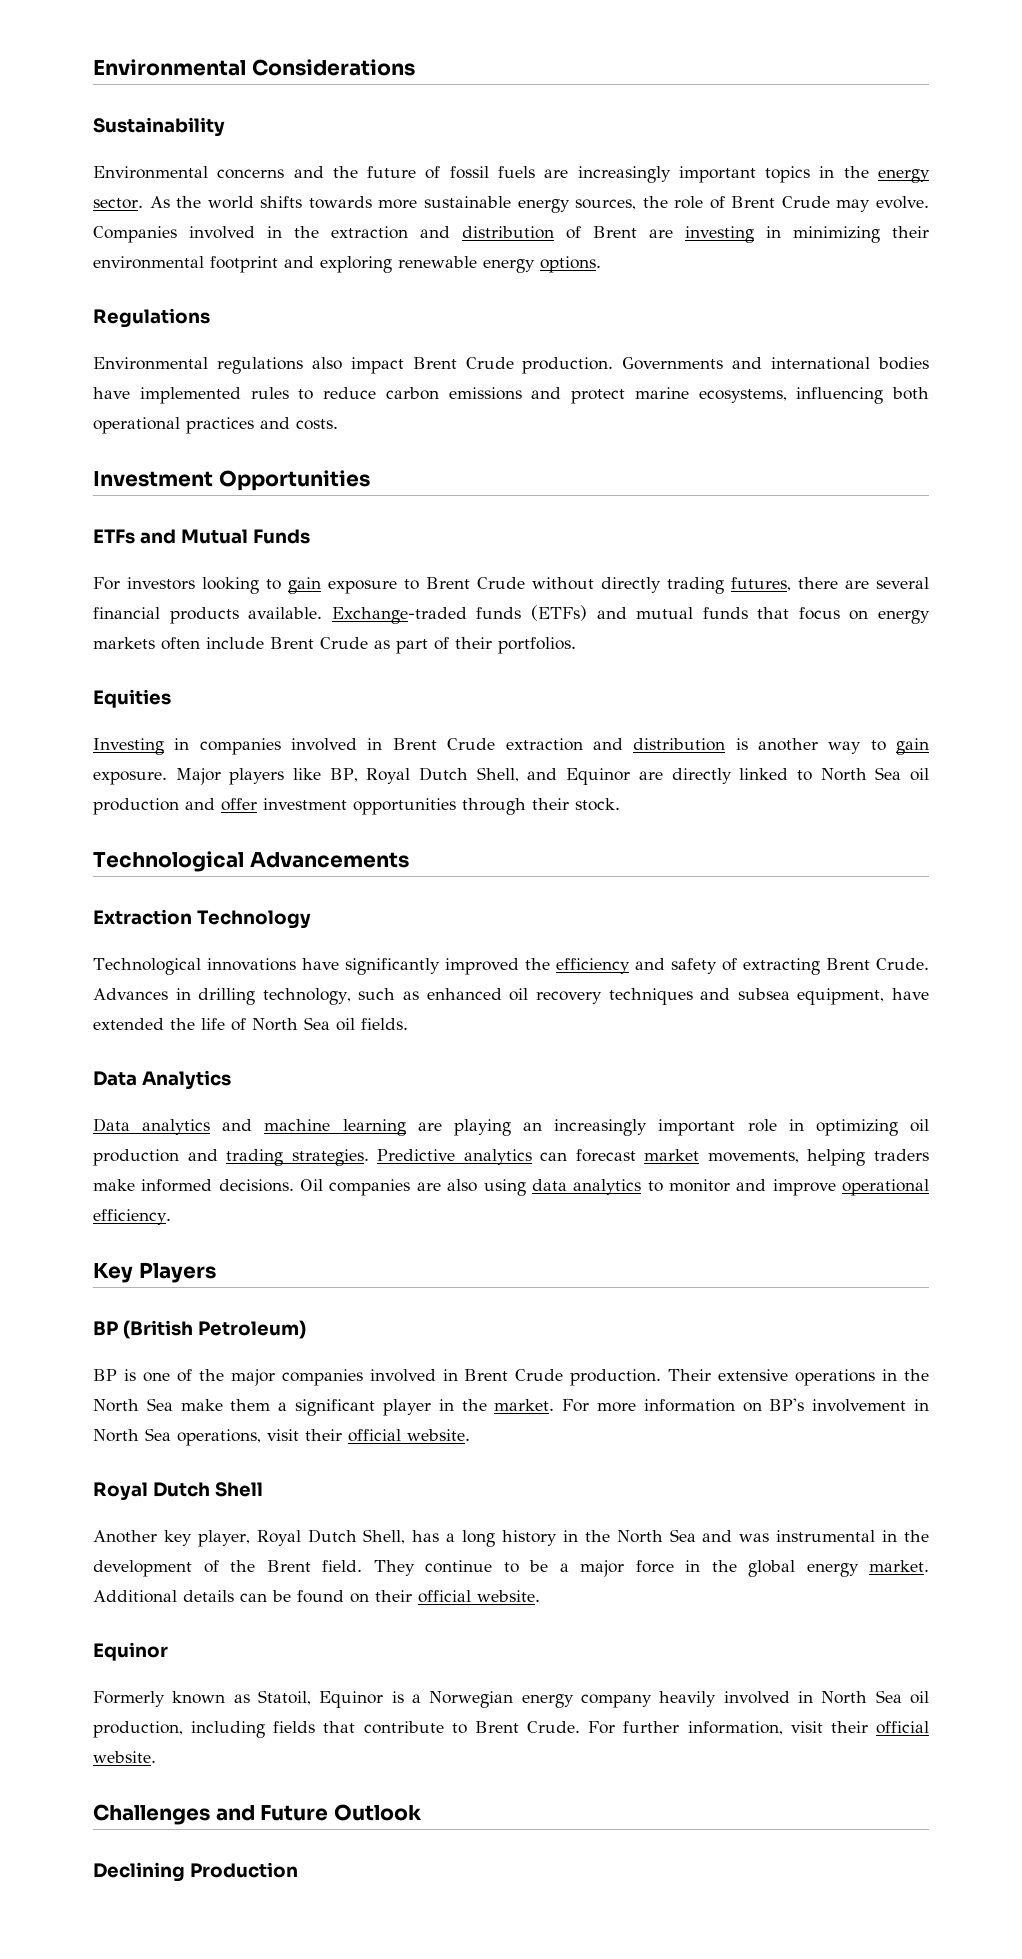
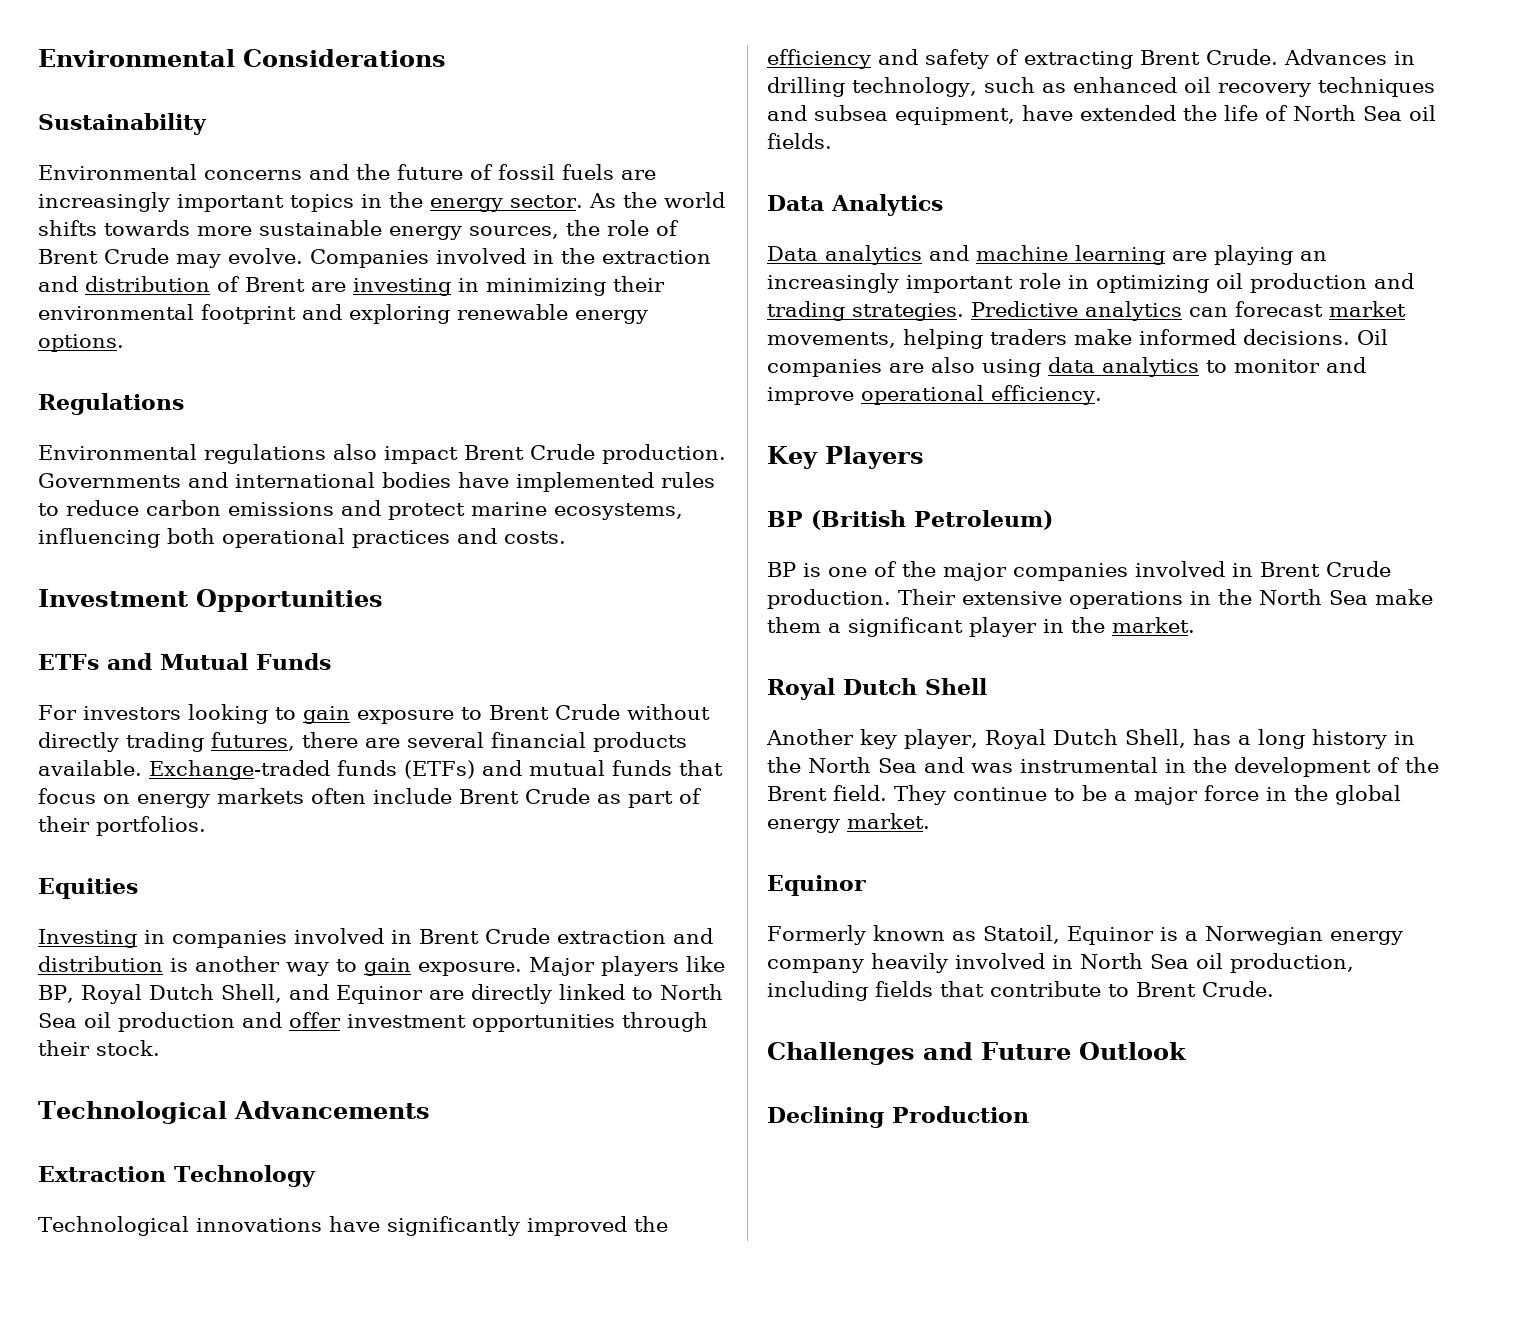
[562,1398,929,1412] [93,1428,470,1446] For more information on BP's involvement in North Sea operations, visit their official website. -> (1195, 625) none
[93,1590,540,1603] Additional details can be found on their official website. -> (930, 821) none
[588,1721,929,1735] [93,1751,156,1763] For further information, visit their official website. -> (1274, 989) none

